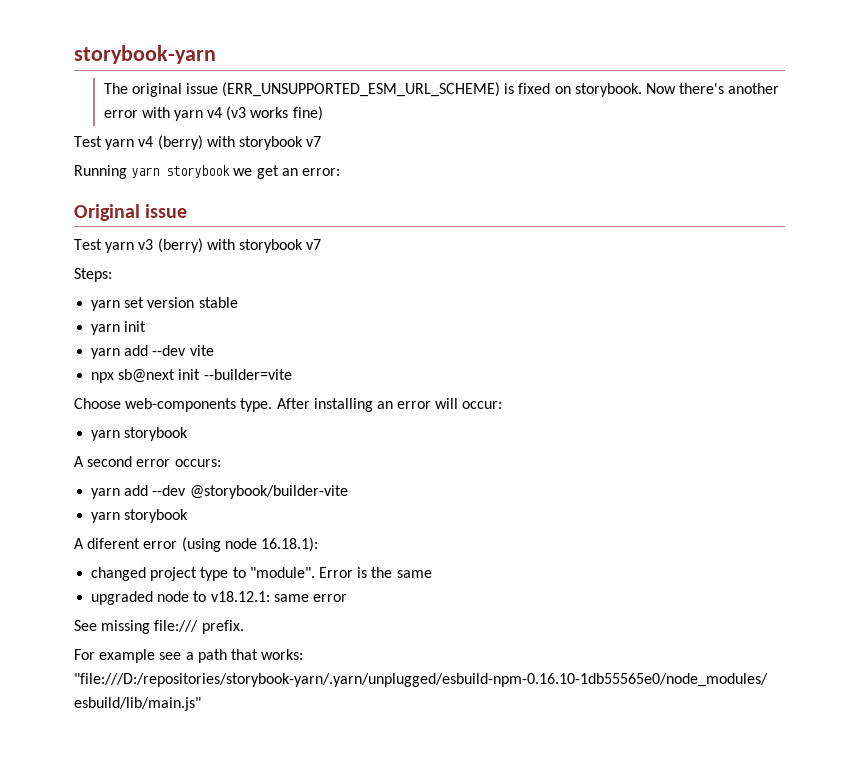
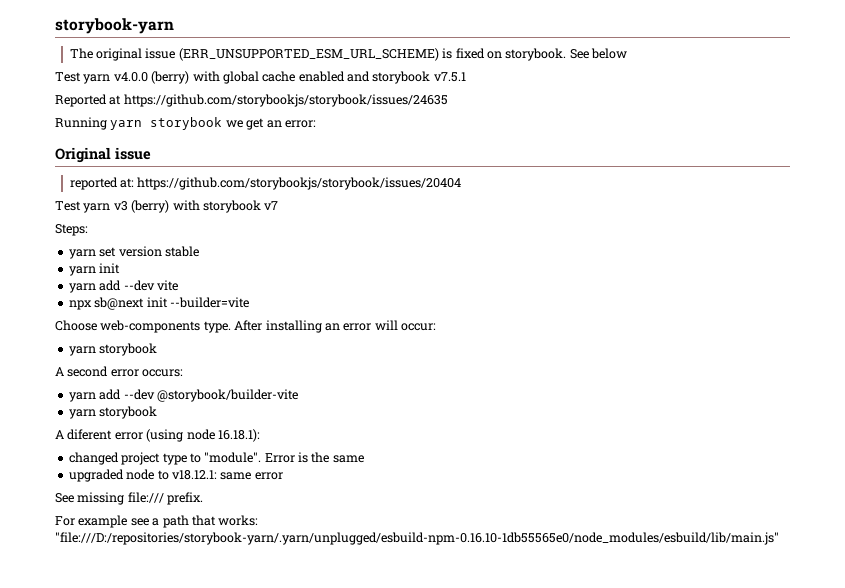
[645,83,780,94] [103,106,323,121] [74,135,322,150] Now there's another error with yarn v4 (v3 works fine) // Test yarn v4 (berry) with storybook v7 -> [569,48,628,59] [55,71,466,84] [55,94,448,107] See below // Test yarn v4.0.0 (berry) with global cache enabled and storybook v7.5.1 // Reported at https://github.com/storybookjs/storybook/issues/24635
(188, 211) none -> [69,177,462,190] // reported at: https://github.com/storybookjs/storybook/issues/20404

